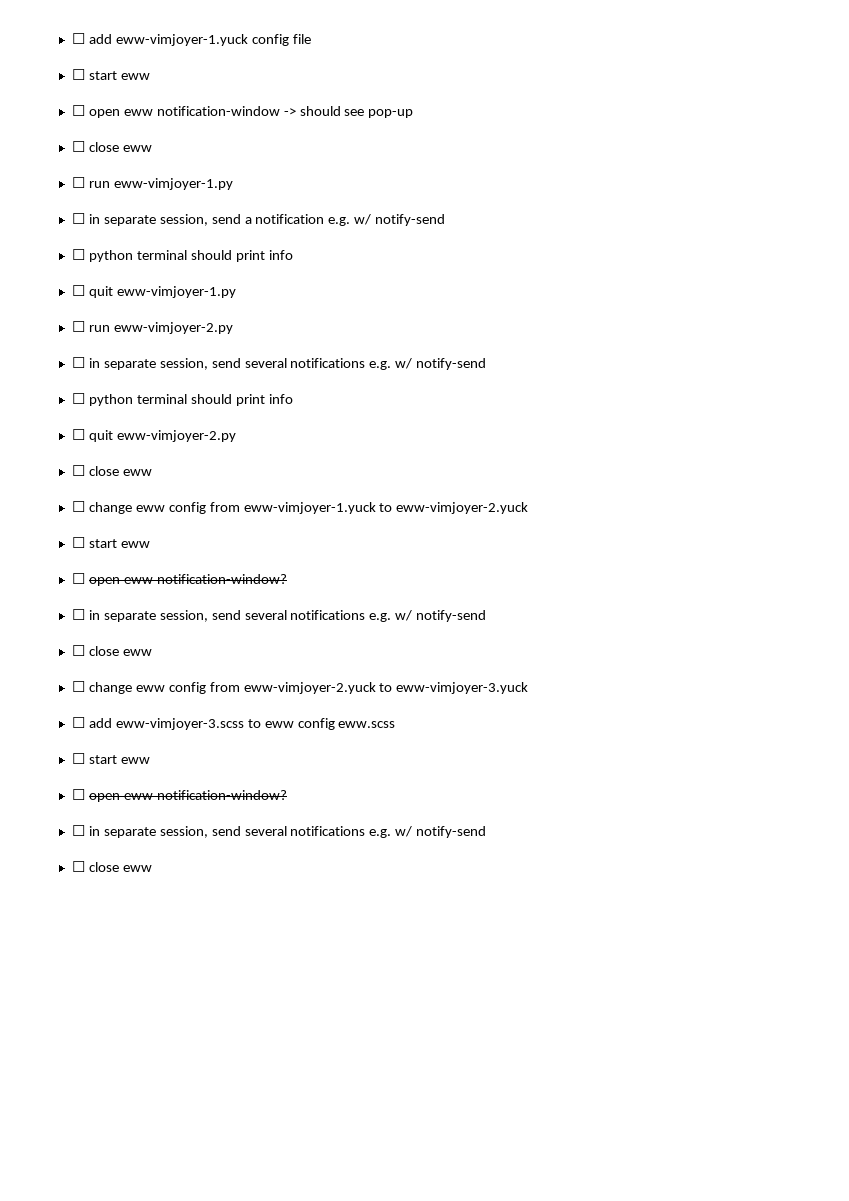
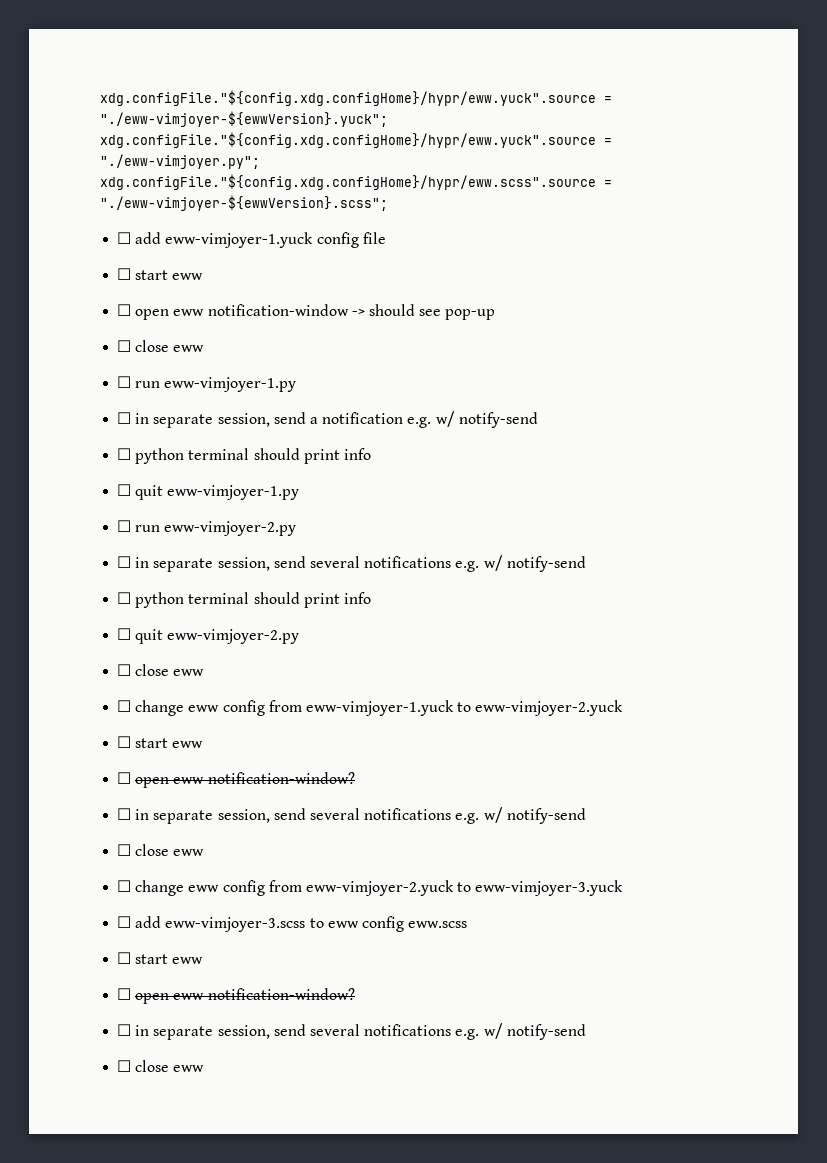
(71, 38) none -> [100,90,612,106] [100,111,388,127] [100,132,612,148] [100,154,260,169] [100,174,612,190] [100,195,388,211] xdg.configFile."${config.xdg.configHome}/hypr/eww.yuck".source = "./eww-vimjoyer-${ewwVersion}.yuck"; xdg.configFile."${config.xdg.configHome}/hypr/eww.yuck".source = "./eww-vimjoyer.py"; xdg.configFile."${config.xdg.configHome}/hypr/eww.scss".source = "./eww-vimjoyer-${ewwVersion}.scss"; //

